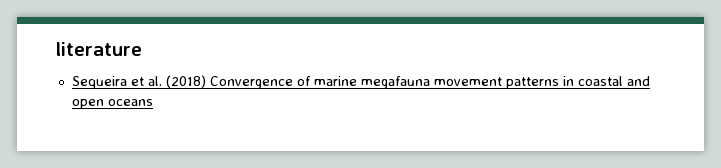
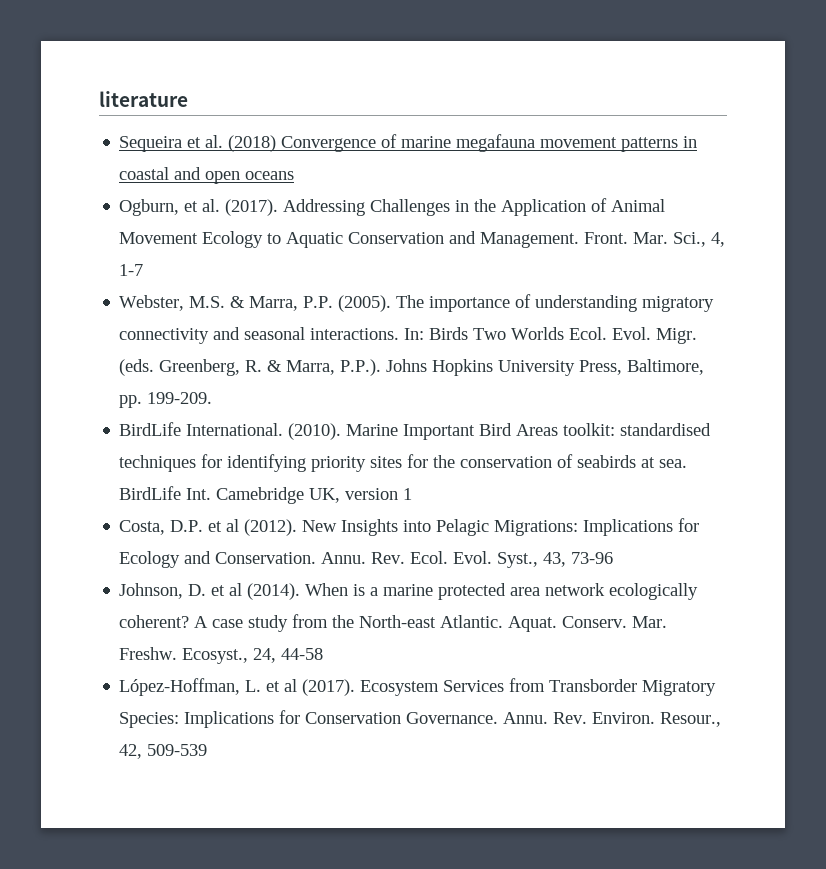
(153, 102) none -> [119,198,666,216] [119,231,726,248] [119,264,144,276] [119,294,715,312] [119,327,698,344] [119,359,705,376] [119,392,213,408] [119,422,712,440] [119,454,688,472] [119,486,413,504] [119,518,700,536] [119,551,614,568] [119,583,699,600] [119,614,668,632] [119,647,324,664] [119,678,717,696] [119,710,722,728] [119,744,208,759] // Ogburn, et al. (2017). Addressing Challenges in the Application of Animal Movement Ecology to Aquatic Conservation and Management. Front. Mar. Sci., 4, 1-7 // Webster, M.S. & Marra, P.P. (2005). The importance of understanding migratory connectivity and seasonal interactions. In: Birds Two Worlds Ecol. Evol. Migr. (eds. Greenberg, R. & Marra, P.P.). Johns Hopkins University Press, Baltimore, pp. 199-209. // BirdLife International. (2010). Marine Important Bird Areas toolkit: standardised techniques for identifying priority sites for the conservation of seabirds at sea. BirdLife Int. Camebridge UK, version 1 // Costa, D.P. et al (2012). New Insights into Pelagic Migrations: Implications for Ecology and Conservation. Annu. Rev. Ecol. Evol. Syst., 43, 73-96 // Johnson, D. et al (2014). When is a marine protected area network ecologically coherent? A case study from the North-east Atlantic. Aquat. Conserv. Mar. Freshw. Ecosyst., 24, 44-58 // López-Hoffman, L. et al (2017). Ecosystem Services from Transborder Migratory Species: Implications for Conservation Governance. Annu. Rev. Environ. Resour., 42, 509-539

